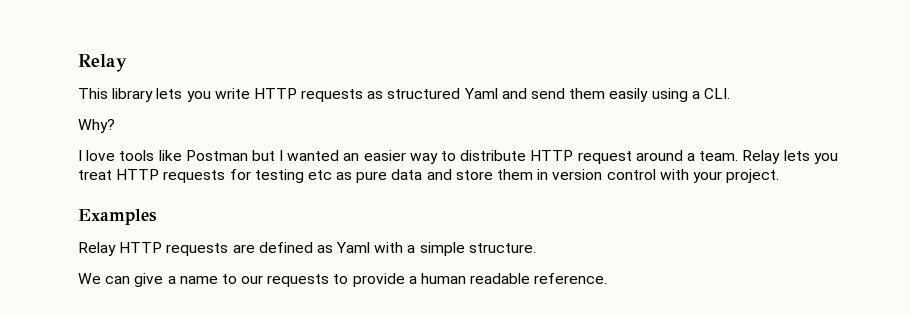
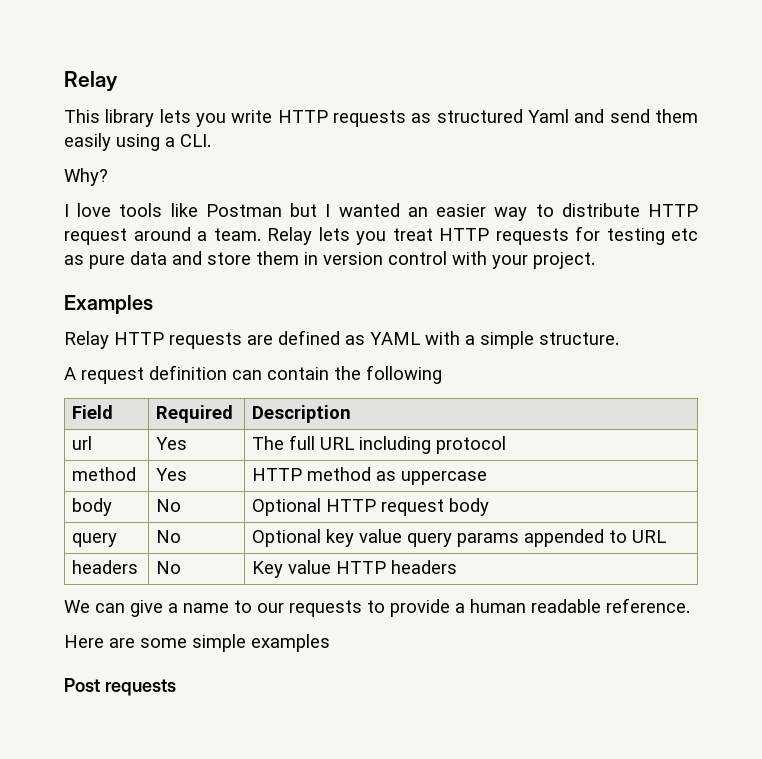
[336,242,371,253] Yaml -> [370,332,420,345] YAML
(536, 248) none -> [64,365,442,384] [71,405,113,419] [155,405,233,423] [251,405,351,423] [71,436,92,450] [155,437,187,450] [251,435,506,454] [71,467,136,481] [155,468,187,481] [251,467,487,485] [71,498,112,516] [155,499,181,512] [251,498,489,516] [71,533,117,547] [155,530,181,543] [251,529,666,547] [71,560,138,574] [155,561,181,574] [251,560,457,578] // A request definition can contain the following // Field | Required | Description // url | Yes | The full URL including protocol // method | Yes | HTTP method as uppercase // body | No | Optional HTTP request body // query | No | Optional key value query params appended to URL // headers | No | Key value HTTP headers
(608, 278) none -> [64,634,330,652] [64,678,176,696] // Here are some simple examples // Post requests

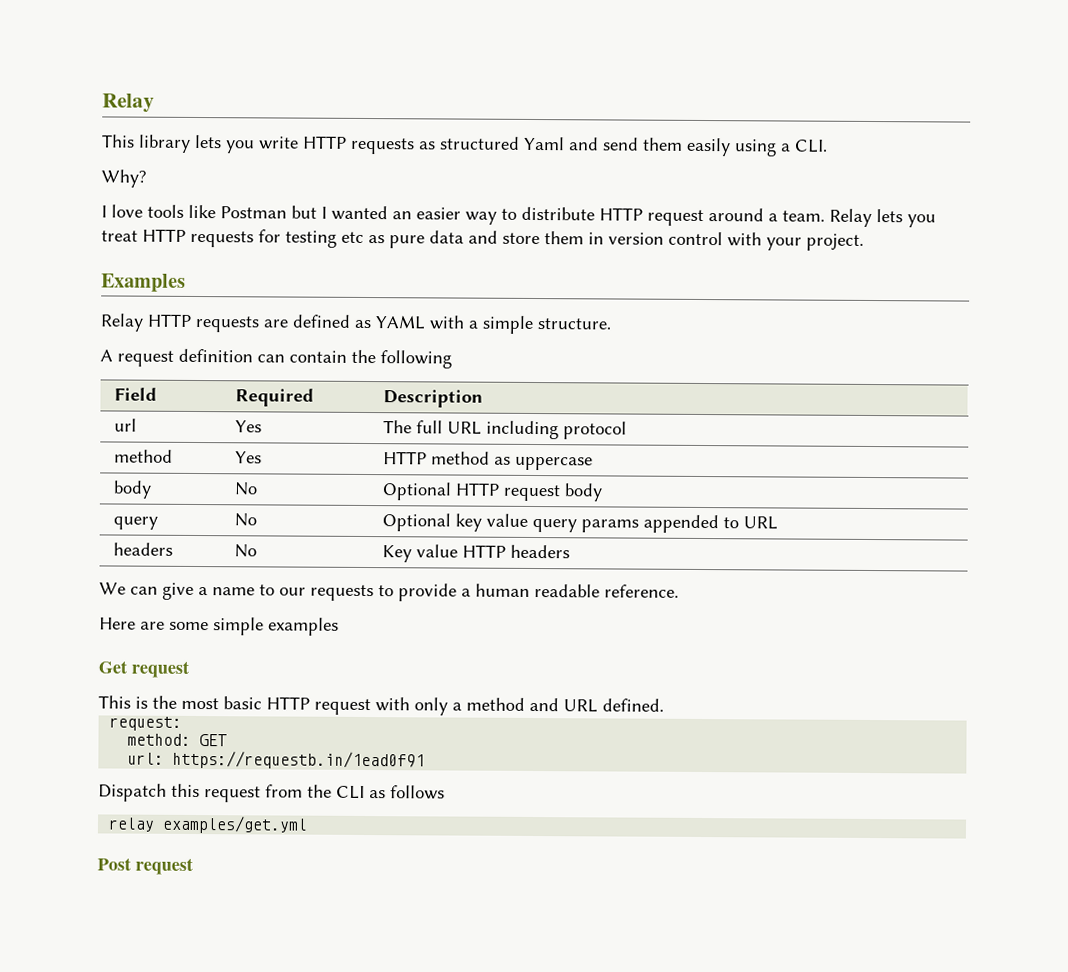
(330, 643) none -> [98,660,189,678] [98,695,664,716] [109,716,183,731] [127,733,228,747] [127,750,426,770] [98,783,445,803] [108,815,309,834] // Get request // This is the most basic HTTP request with only a method and URL defined. // request: // method: GET // url: https://requestb.in/1ead0f91 // Dispatch this request from the CLI as follows // relay examples/get.yml
[104,679,176,696] requests -> [135,857,193,875] request

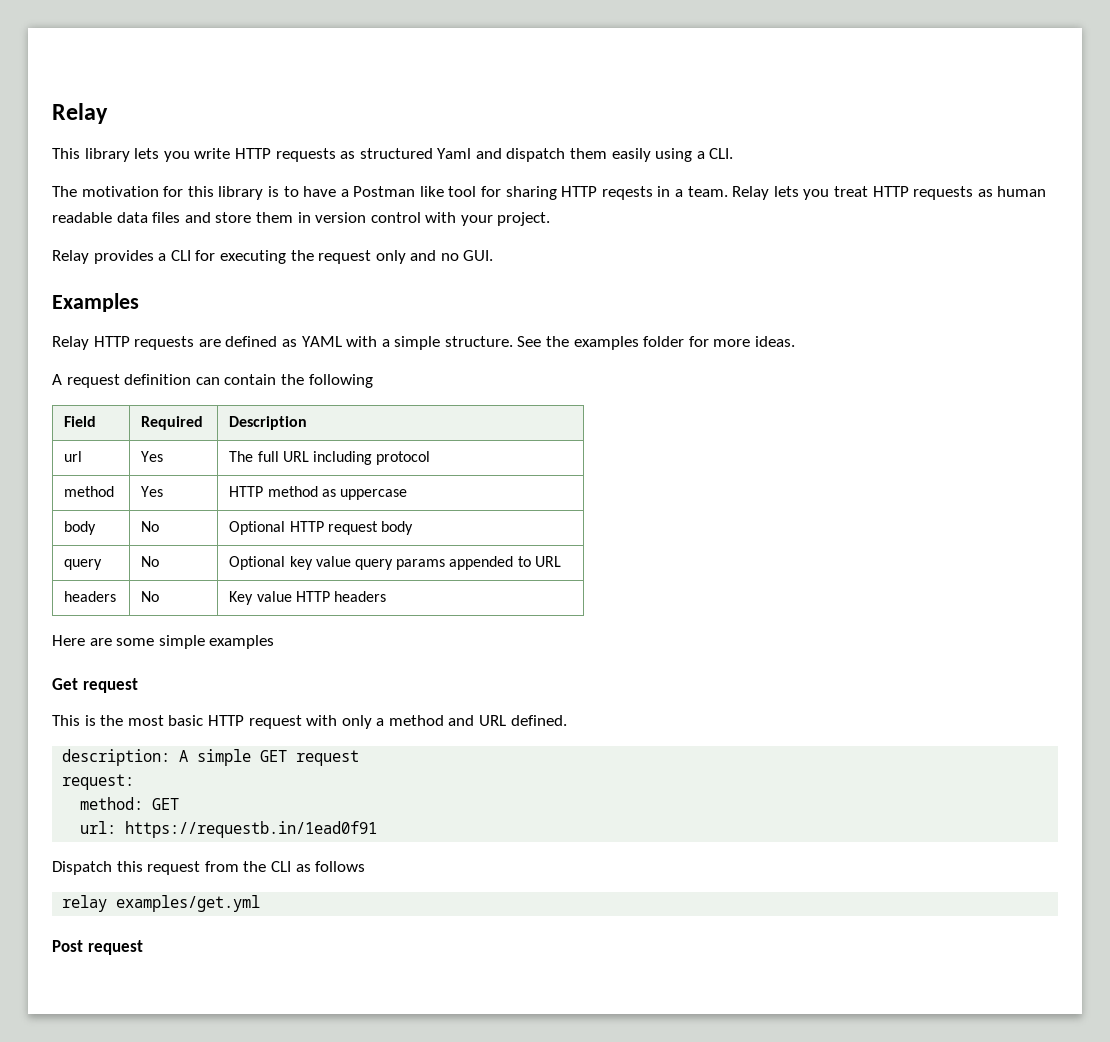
[602,137,639,151] send -> [506,148,566,162] dispatch
[101,169,147,188] [101,204,764,227] Why? // I love tools like Postman but I wanted an easier way to distribute HTTP request around -> [52,186,671,200] The motivation for this library is to have a Postman like tool for sharing HTTP reqests in
[258,229,464,249] for testing etc as pure data -> [977,186,1047,197] [52,212,181,223] as human readable data files
(864, 242) none -> [52,250,494,264] // Relay provides a CLI for executing the request only and no GUI.
(611, 324) none -> [517,336,796,350] See the examples folder for more ideas.
[99,582,679,602] // We can give a name to our requests to provide a human readable reference. -> (386, 596) none
(664, 705) none -> [62,749,360,766] // description: A simple GET request

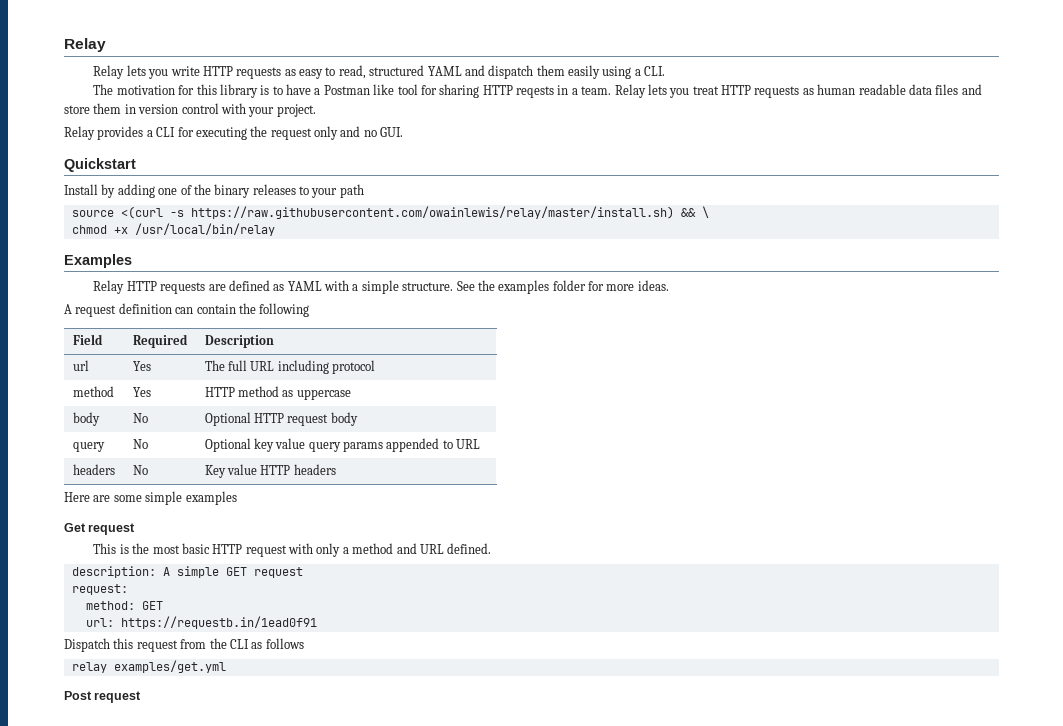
[52,148,130,162] This library -> [93,65,125,79] Relay
[359,148,472,159] structured Yaml -> [299,65,462,79] easy to read, structured YAML
(494, 255) none -> [64,158,136,172] [64,184,364,198] [71,206,709,219] [71,223,275,236] // Quickstart // Install by adding one of the binary releases to your path // source <(curl -s https://raw.githubusercontent.com/owainlewis/relay/master/install.sh) && \ // chmod +x /usr/local/bin/relay

